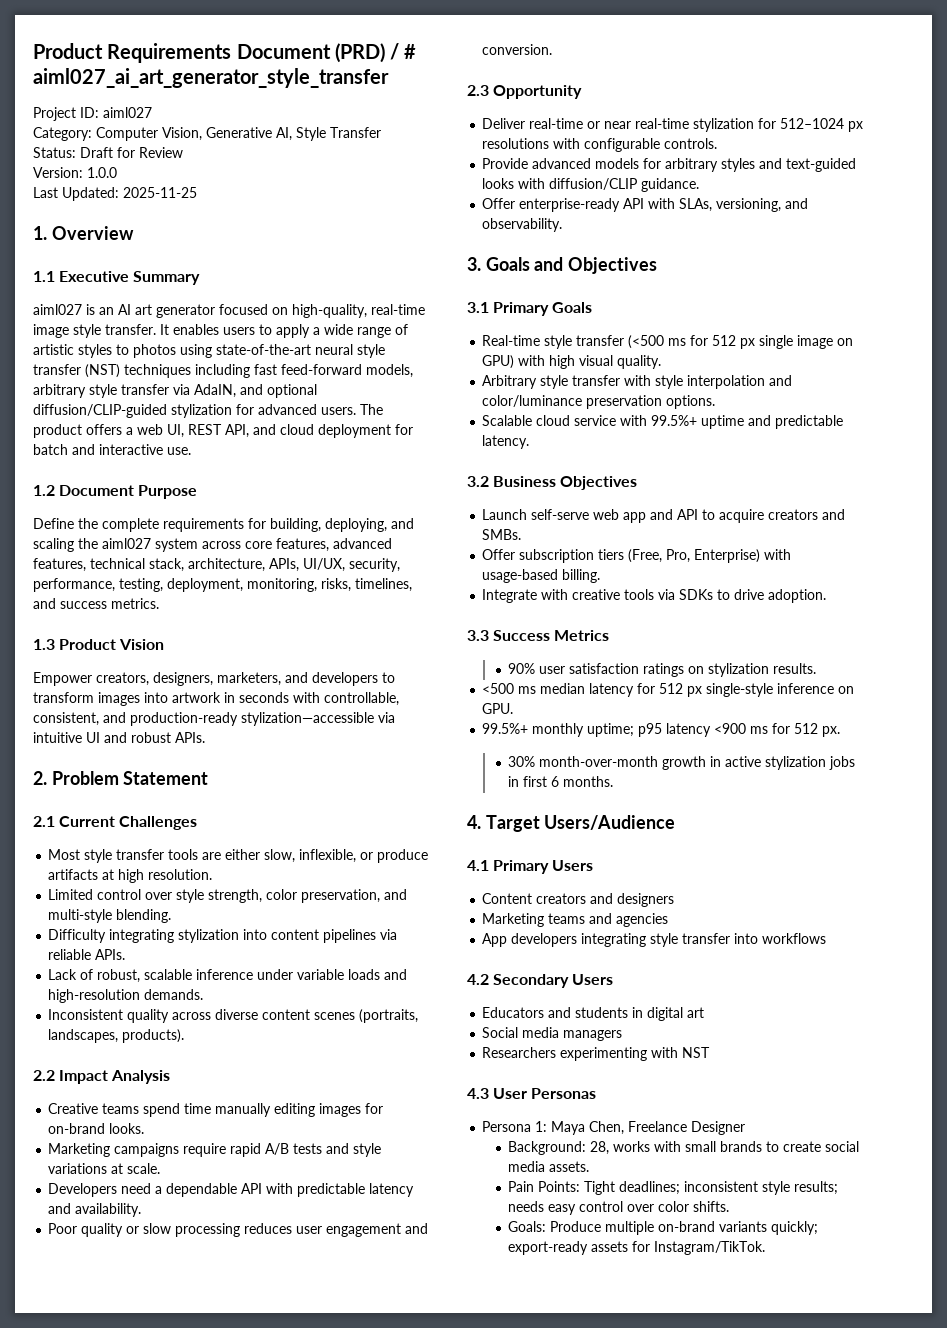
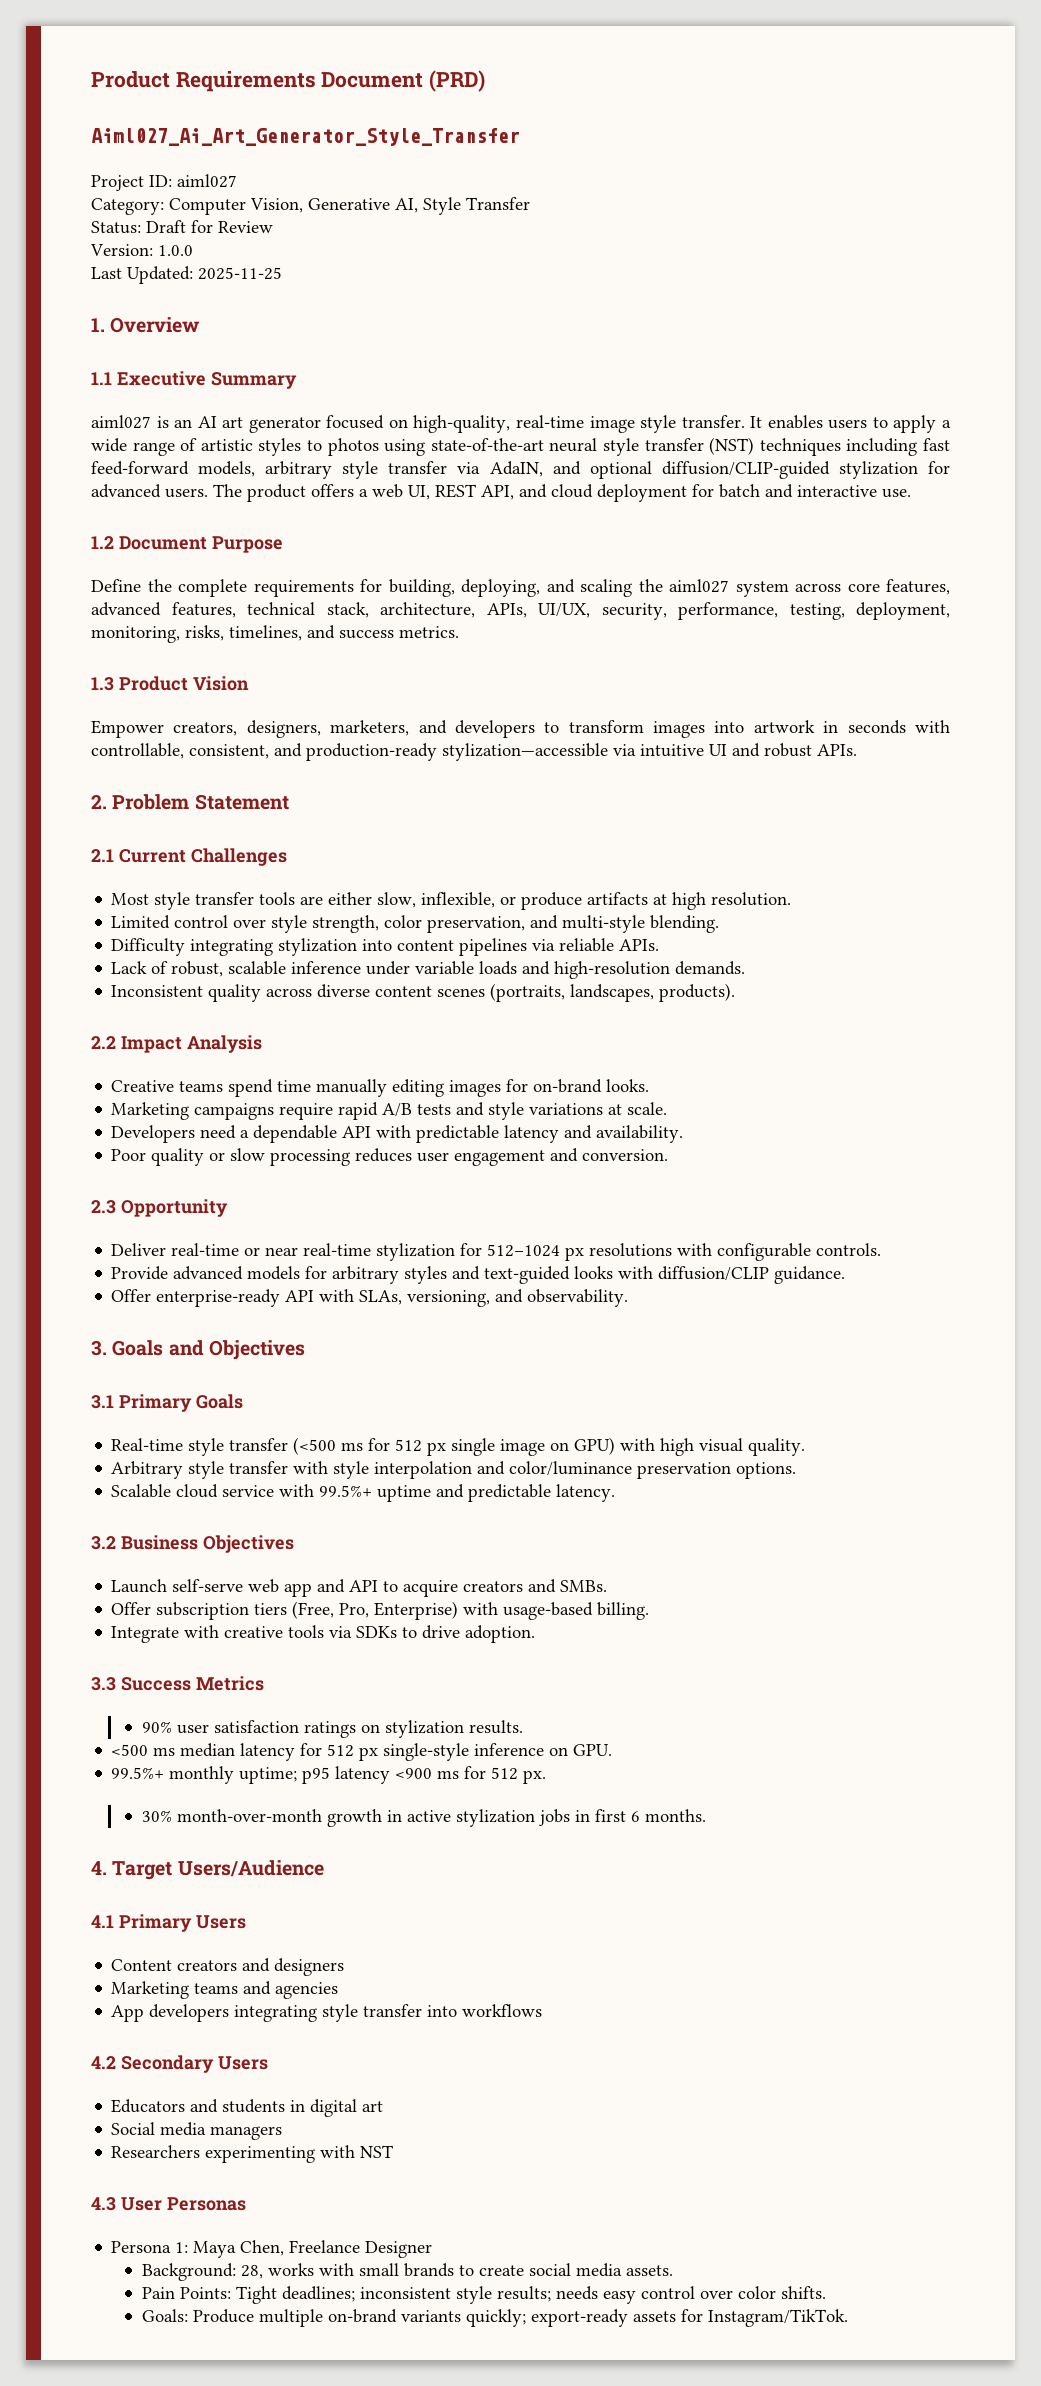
[390,43,417,60] [33,68,389,88] / # aiml027_ai_art_generator_style_transfer -> [91,128,520,146] // Aiml027_Ai_Art_Generator_Style_Transfer

